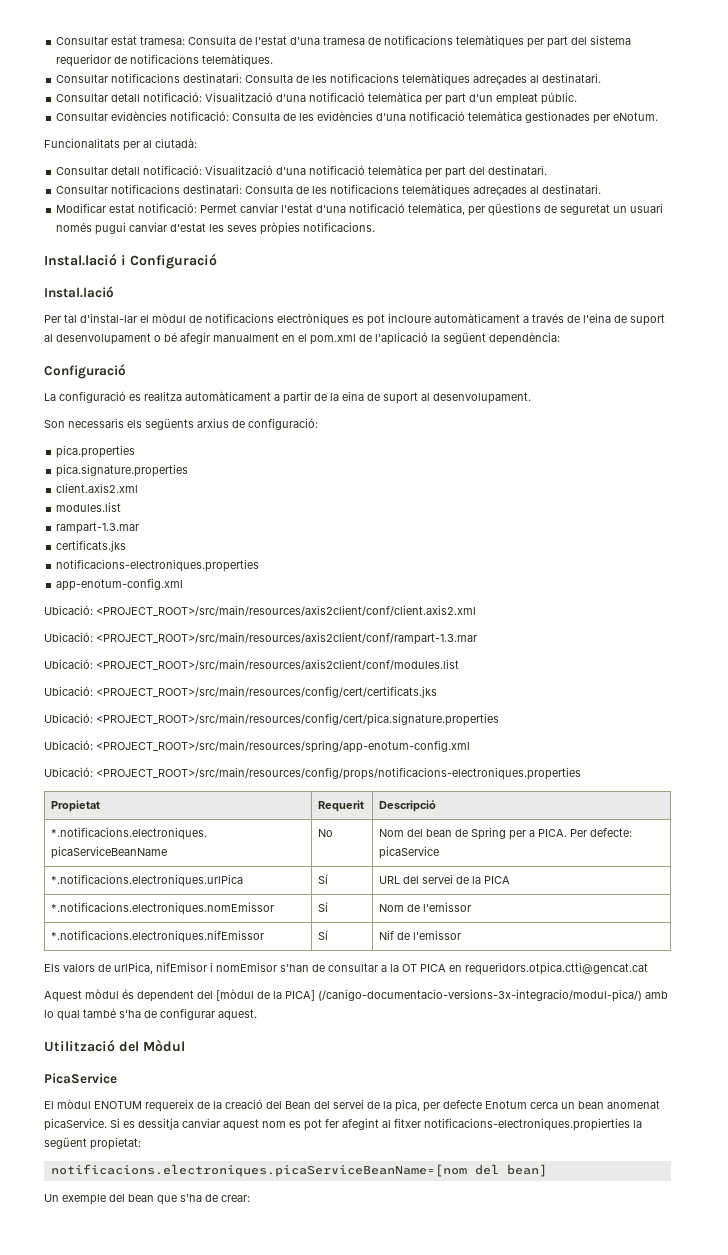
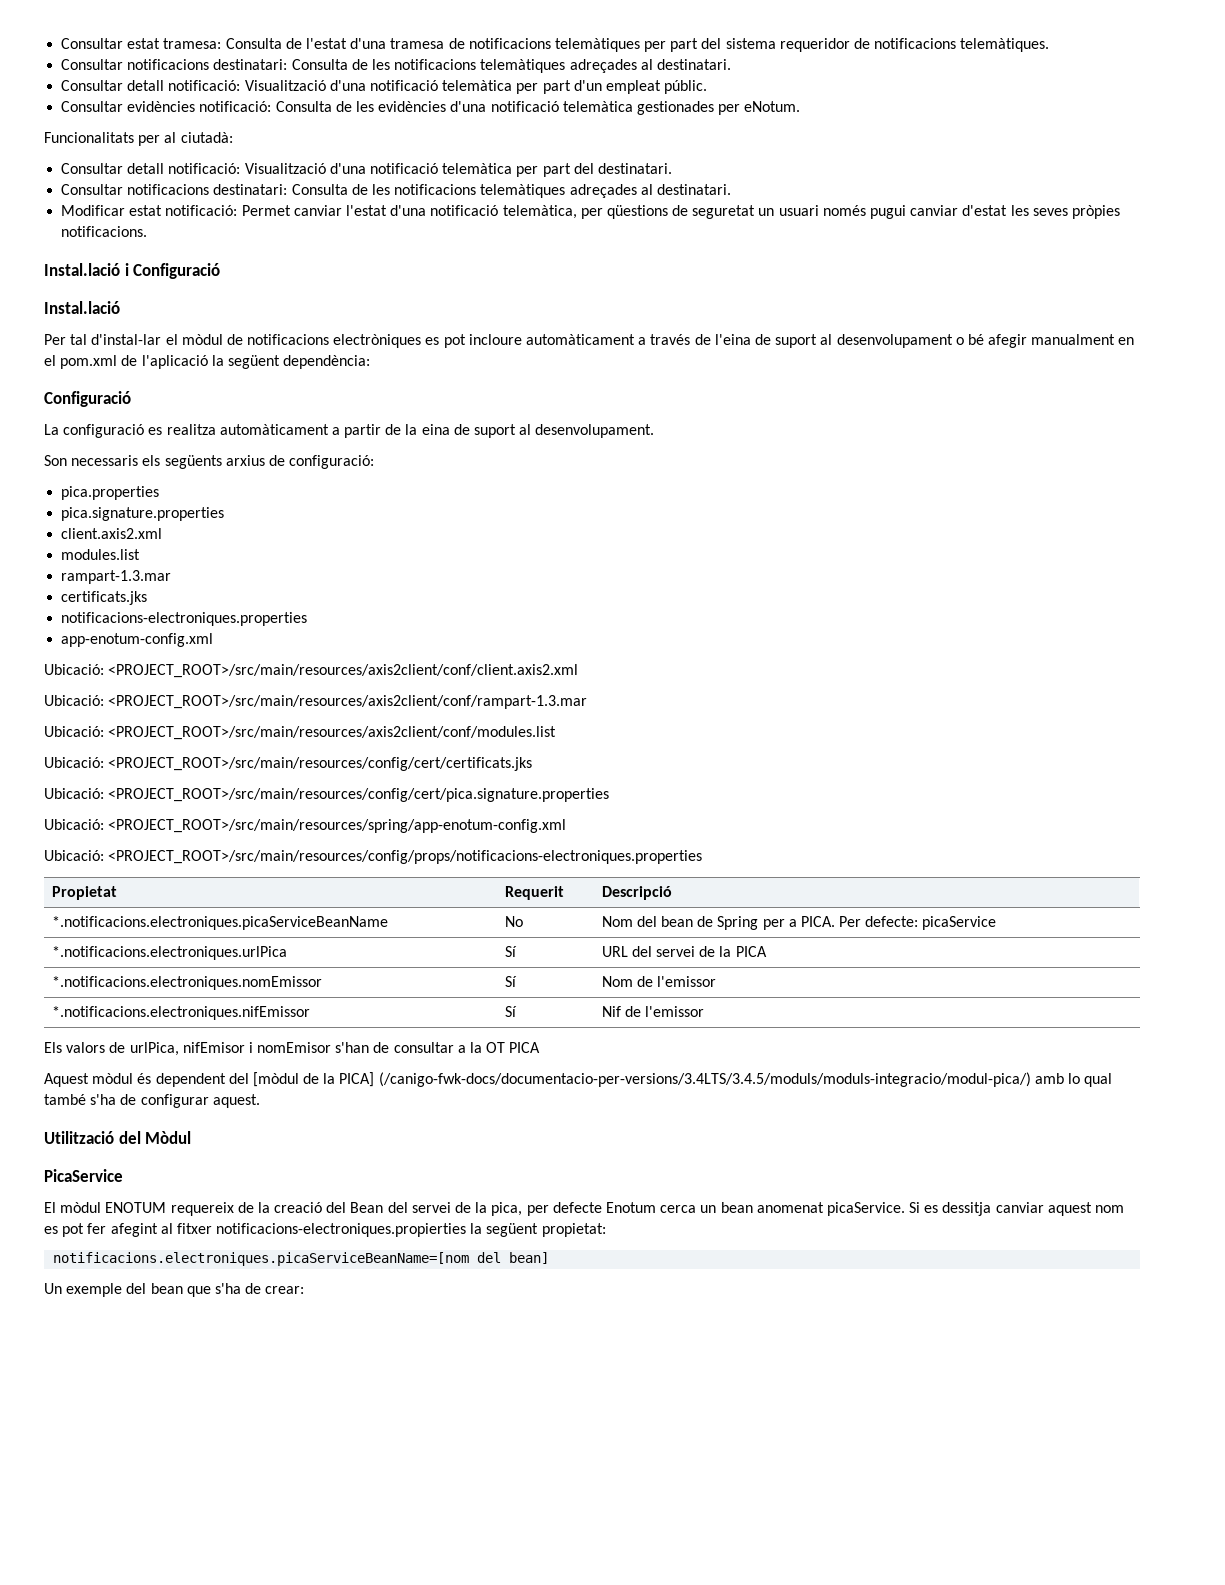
[449,962,648,975] en requeridors.otpica.ctti@gencat.cat -> (541, 1047) none
[318,989,642,1002] (/canigo-documentacio-versions-3x-integracio/modul-pica/) -> [378,1072,1031,1087] (/canigo-fwk-docs/documentacio-per-versions/3.4LTS/3.4.5/moduls/moduls-integracio/modul-pica/)

